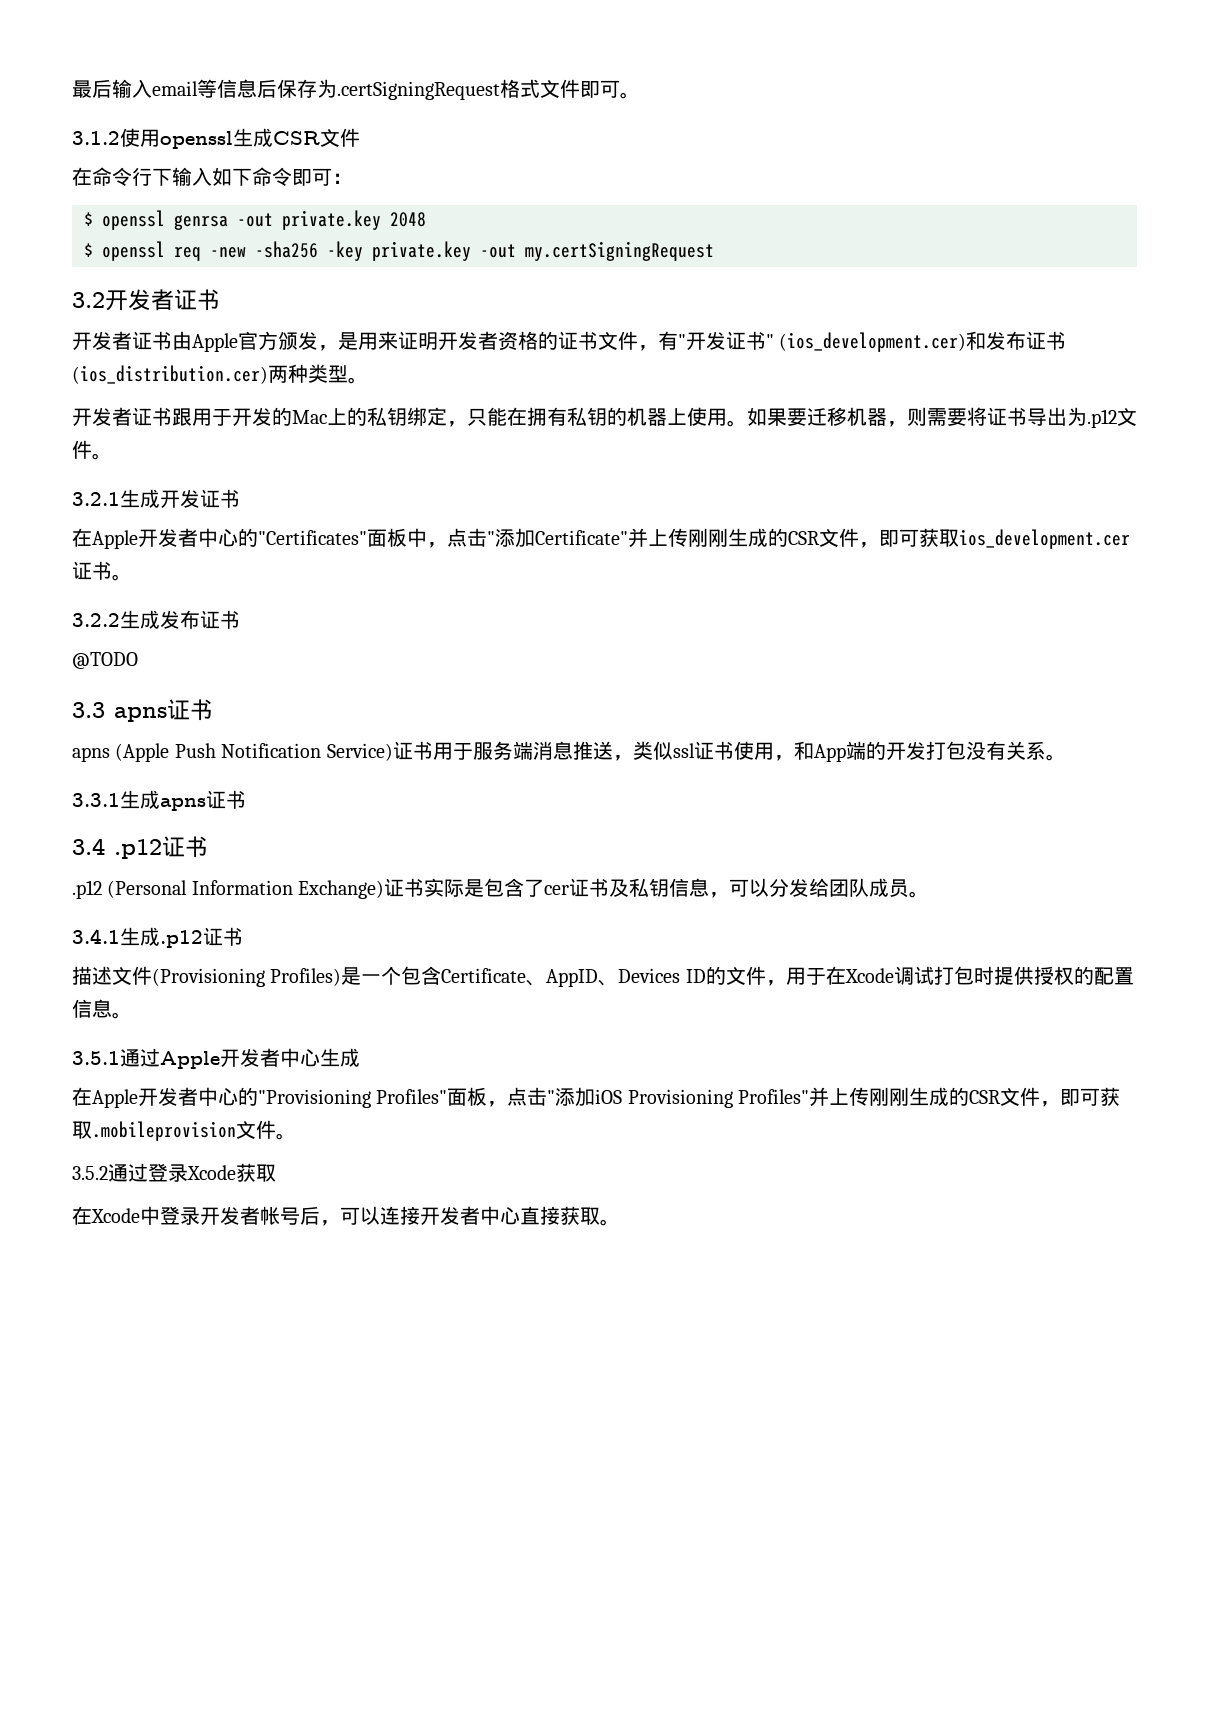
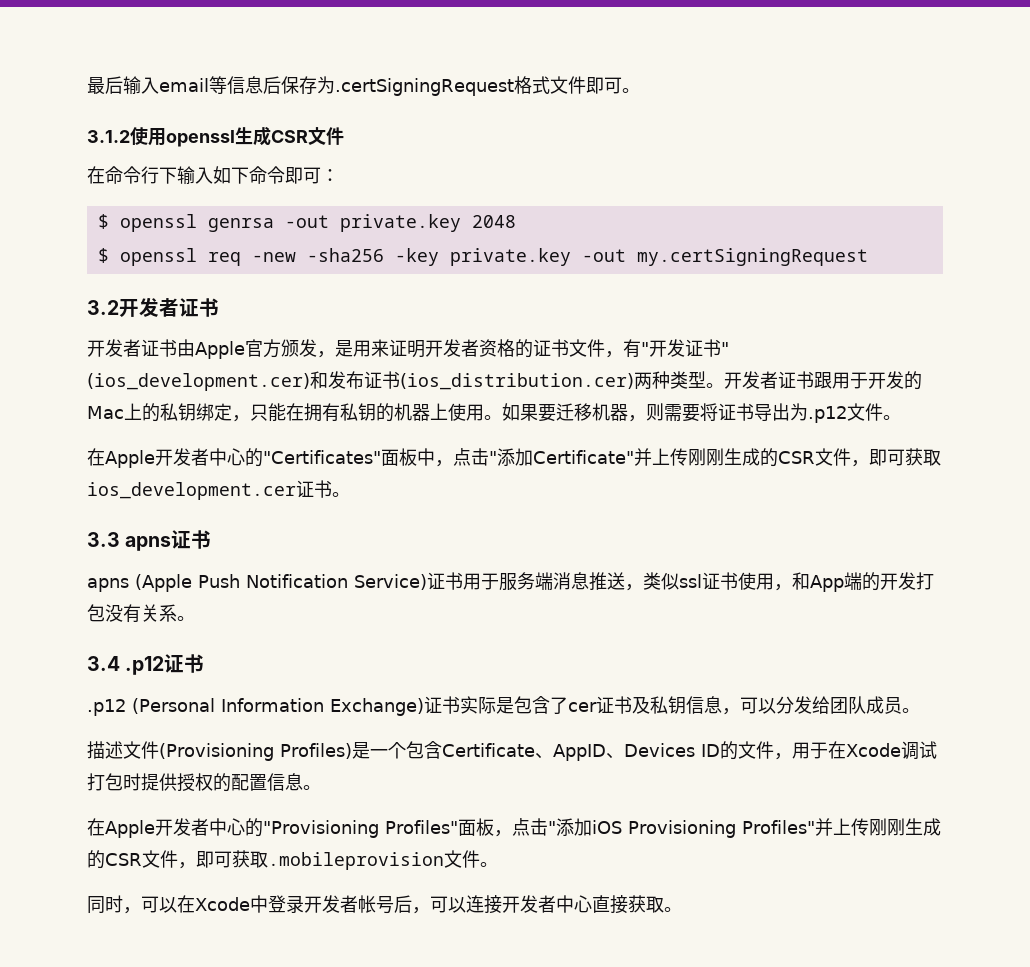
(368, 380) // -> (724, 385) none
[72,489,240,508] // 3.2.1生成开发证书 -> (901, 417) none
[72,610,240,629] [72,652,138,669] // 3.2.2生成发布证书 // @TODO -> (350, 494) none
[72,790,246,811] // 3.3.1生成apns证书 -> (195, 618) none
[72,927,243,948] // 3.4.1生成.p12证书 -> (920, 710) none
[72,1048,360,1069] // 3.5.1通过Apple开发者中心生成 -> (321, 787) none
[72,1163,276,1182] 3.5.2通过登录Xcode获取 // -> [87,895,177,914] 同时，可以

